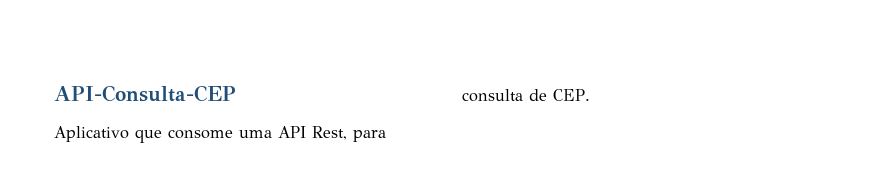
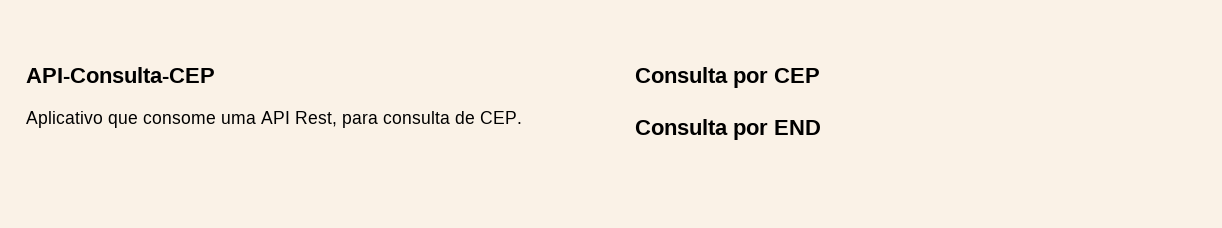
(590, 95) none -> [635,67,820,88] [635,119,821,140] // Consulta por CEP // Consulta por END

